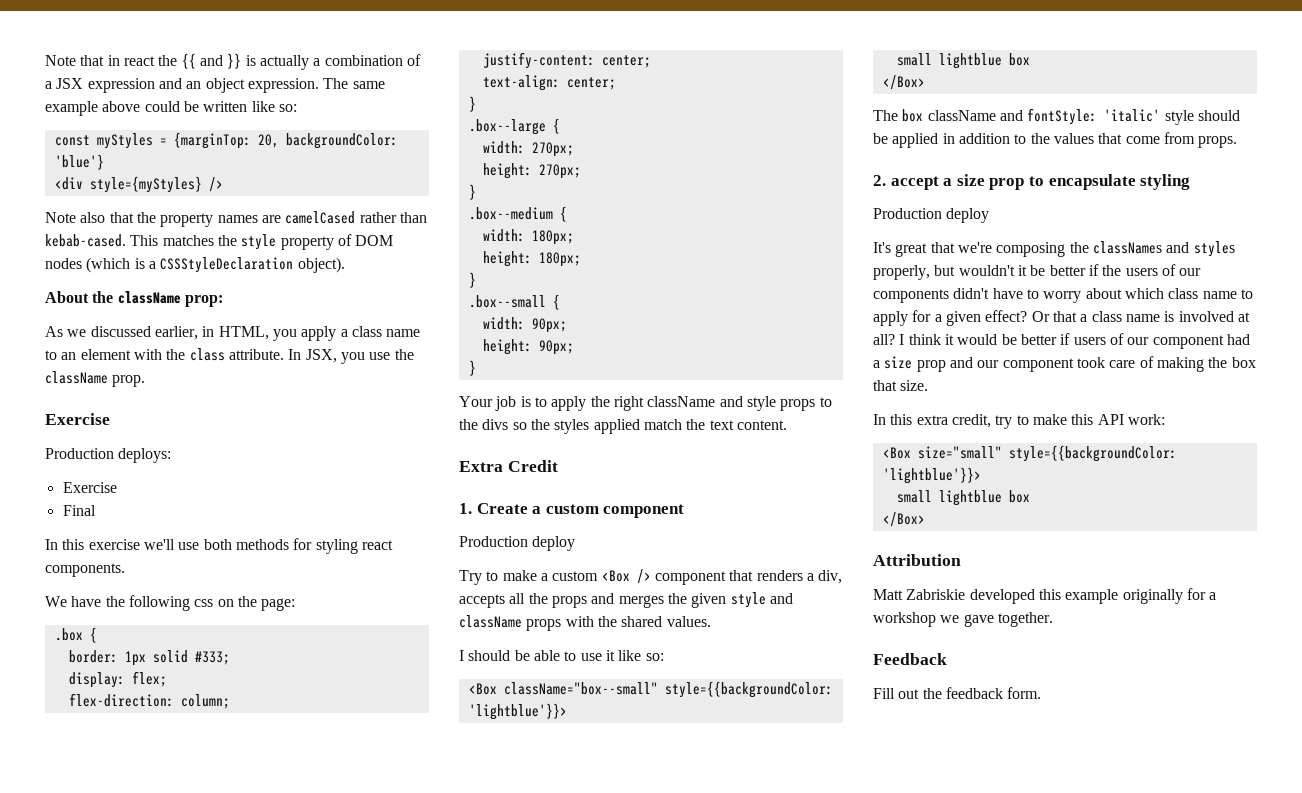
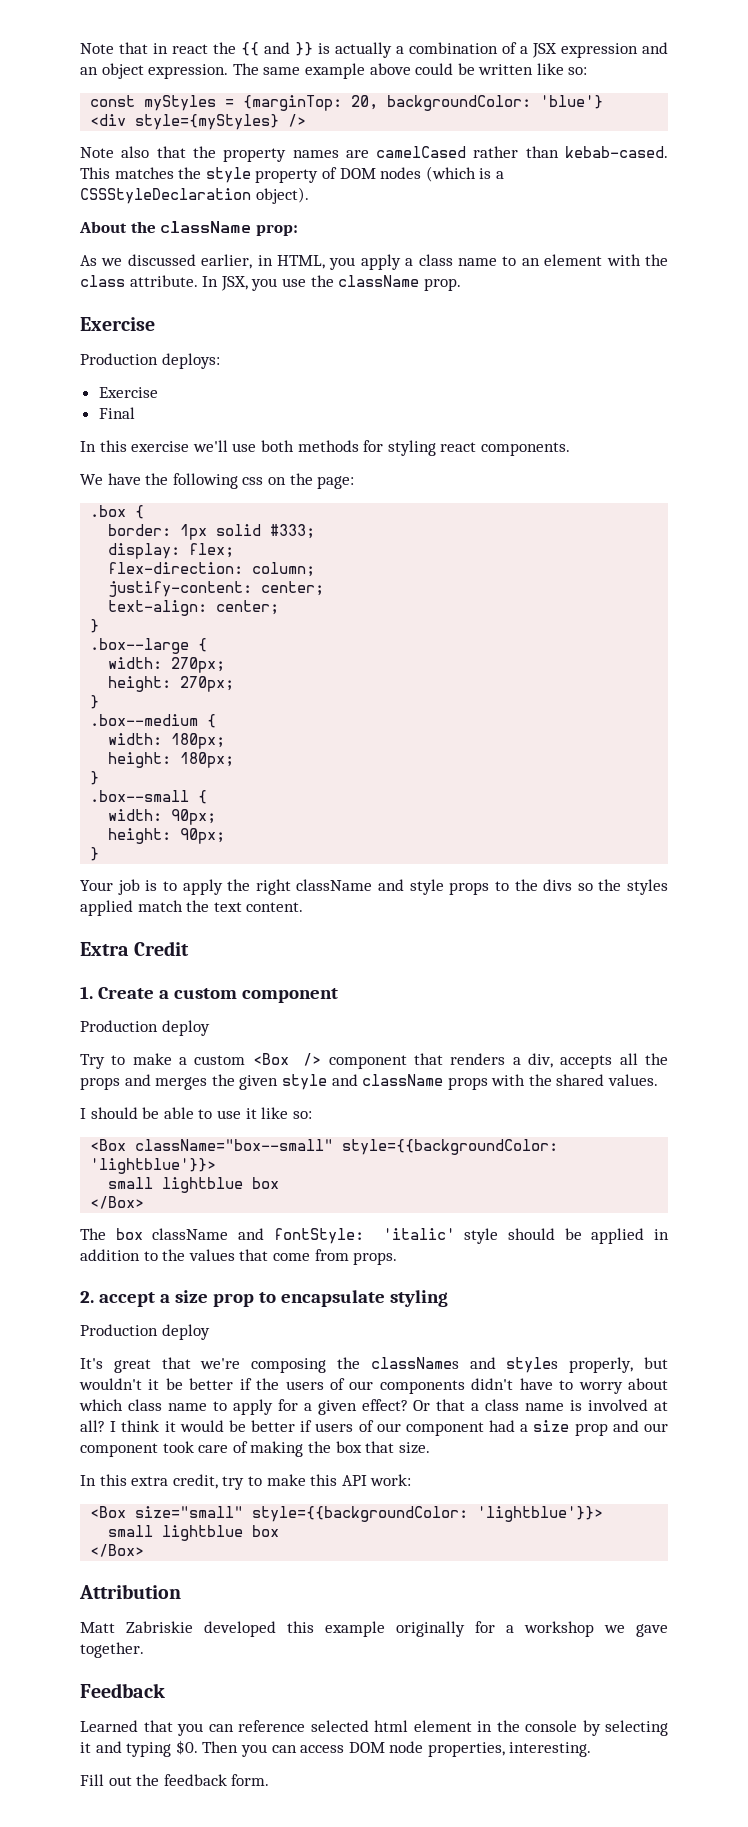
(947, 659) none -> [80,1720,668,1736] [80,1740,592,1757] // Learned that you can reference selected html element in the console by selecting it and typing $0. Then you can access DOM node properties, interesting.

